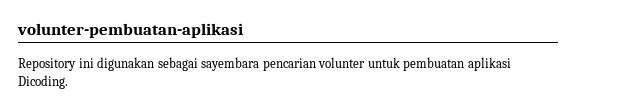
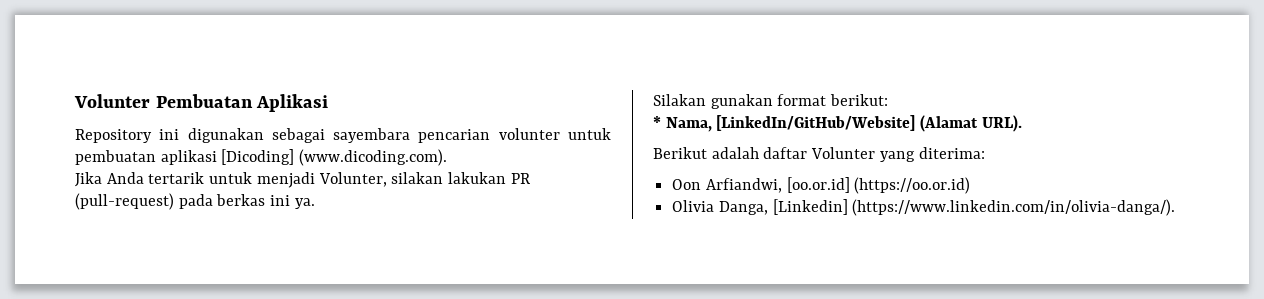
[17,23,243,38] volunter-pembuatan-aplikasi -> [74,94,329,112] Volunter Pembuatan Aplikasi
[18,75,68,89] Dicoding. -> [221,149,448,166] [75,172,530,188] [75,193,315,210] [653,94,889,109] [653,115,1022,132] [653,147,985,162] [672,177,971,194] [672,199,1176,216] [Dicoding] (www.dicoding.com). // Jika Anda tertarik untuk menjadi Volunter, silakan lakukan PR (pull-request) pada berkas ini ya. // Silakan gunakan format berikut: // * Nama, [LinkedIn/GitHub/Website] (Alamat URL). // Berikut adalah daftar Volunter yang diterima: // Oon Arfiandwi, [oo.or.id] (https://oo.or.id) // Olivia Danga, [Linkedin] (https://www.linkedin.com/in/olivia-danga/).

